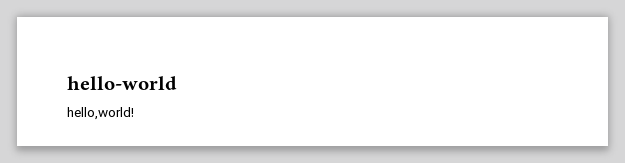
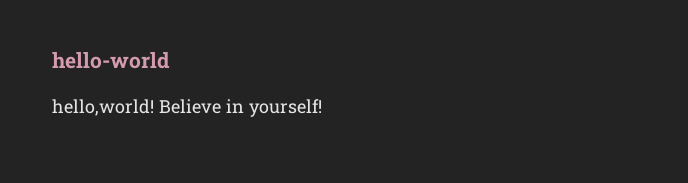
(134, 113) none -> [158,99,322,117] Believe in yourself!

